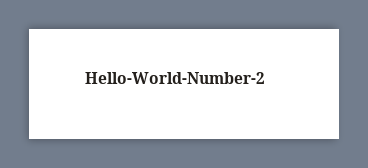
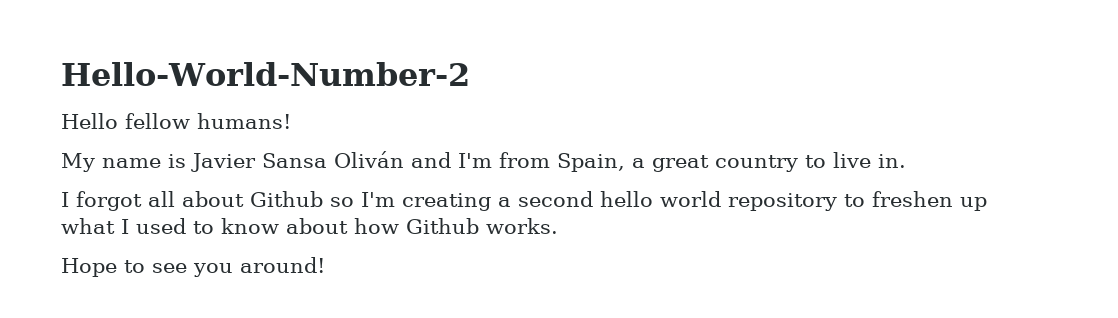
(265, 78) none -> [61,113,291,129] [61,151,906,172] [61,191,987,211] [61,218,558,234] [61,257,325,277] // Hello fellow humans! // My name is Javier Sansa Oliván and I'm from Spain, a great country to live in. // I forgot all about Github so I'm creating a second hello world repository to freshen up what I used to know about how Github works. // Hope to see you around!

